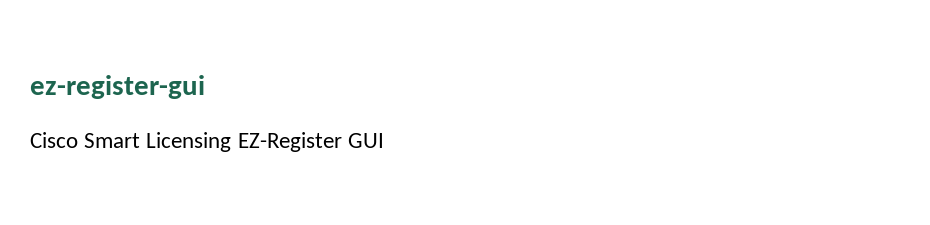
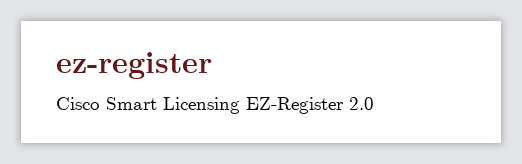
[30,75,205,99] ez-register-gui -> [56,52,212,79] ez-register
[347,133,384,148] GUI -> [349,97,374,110] 2.0

